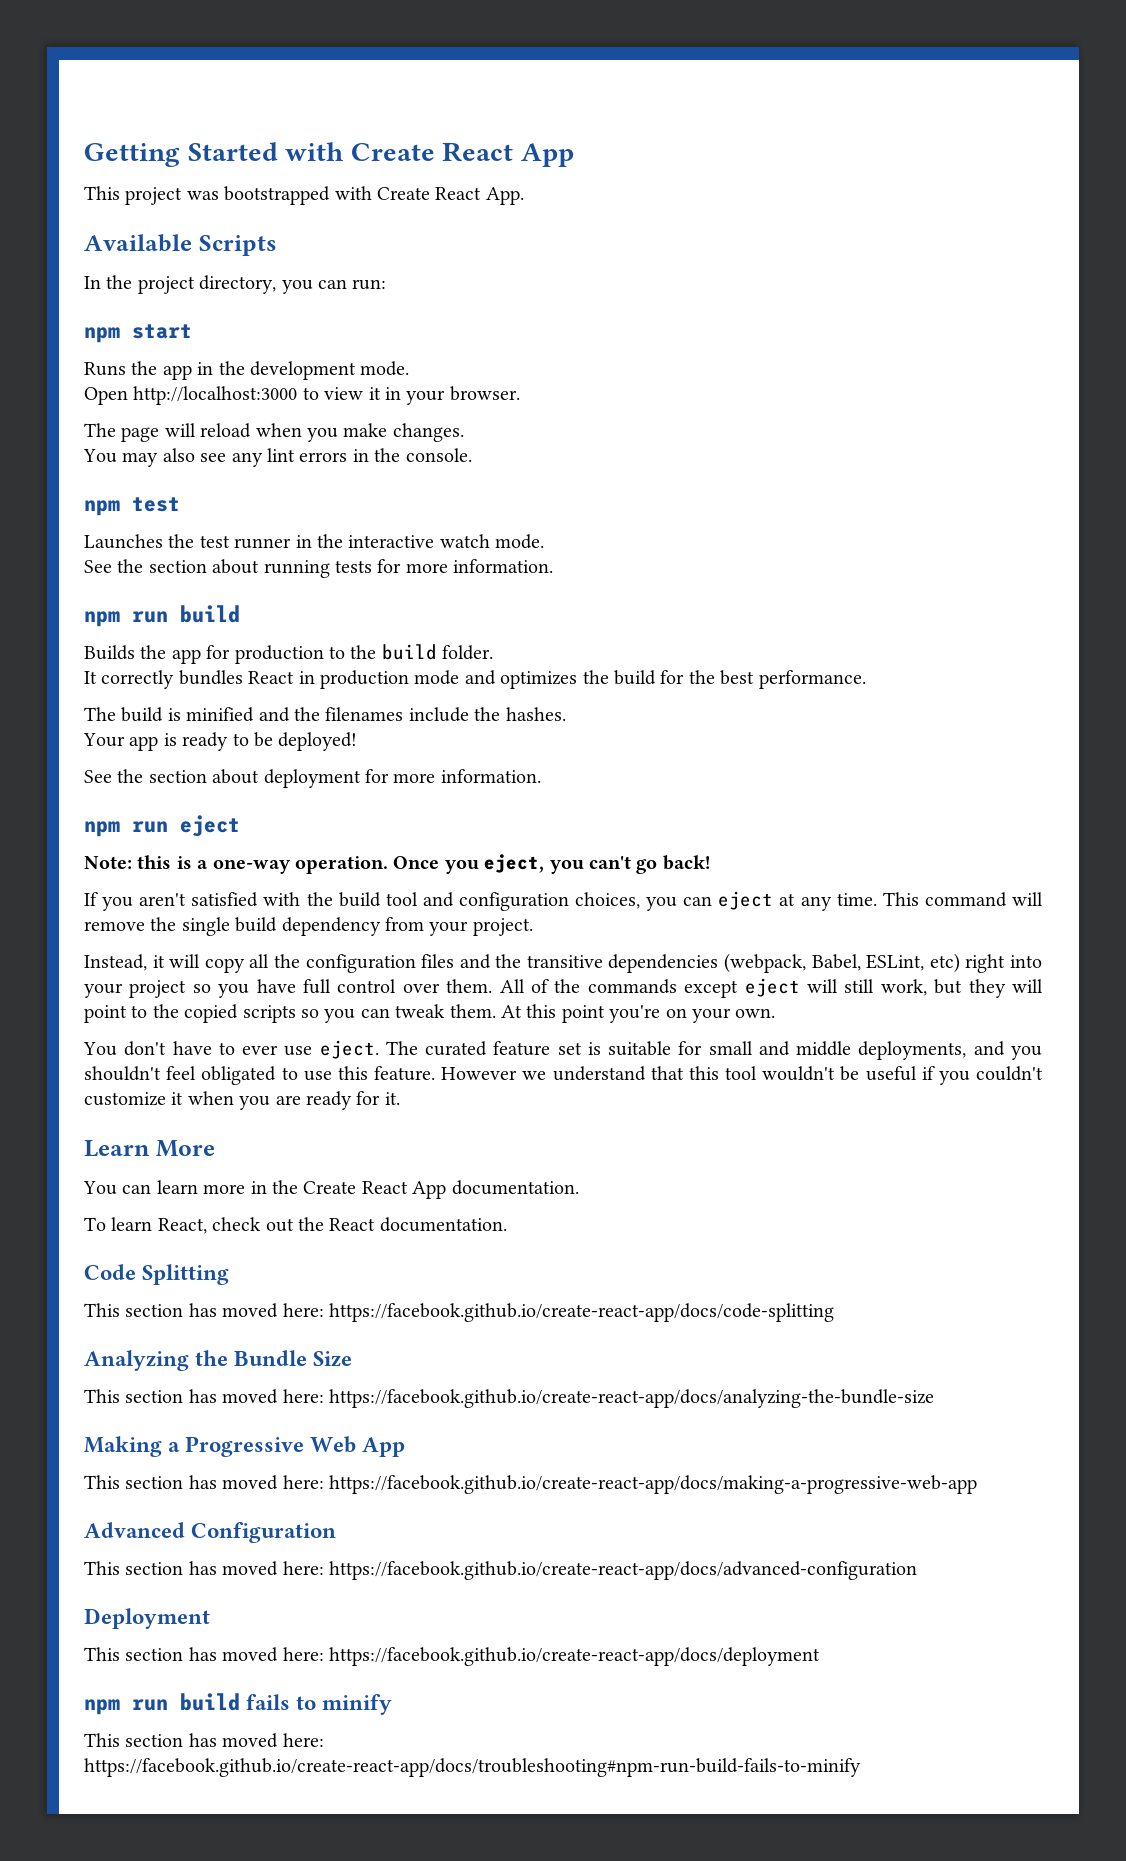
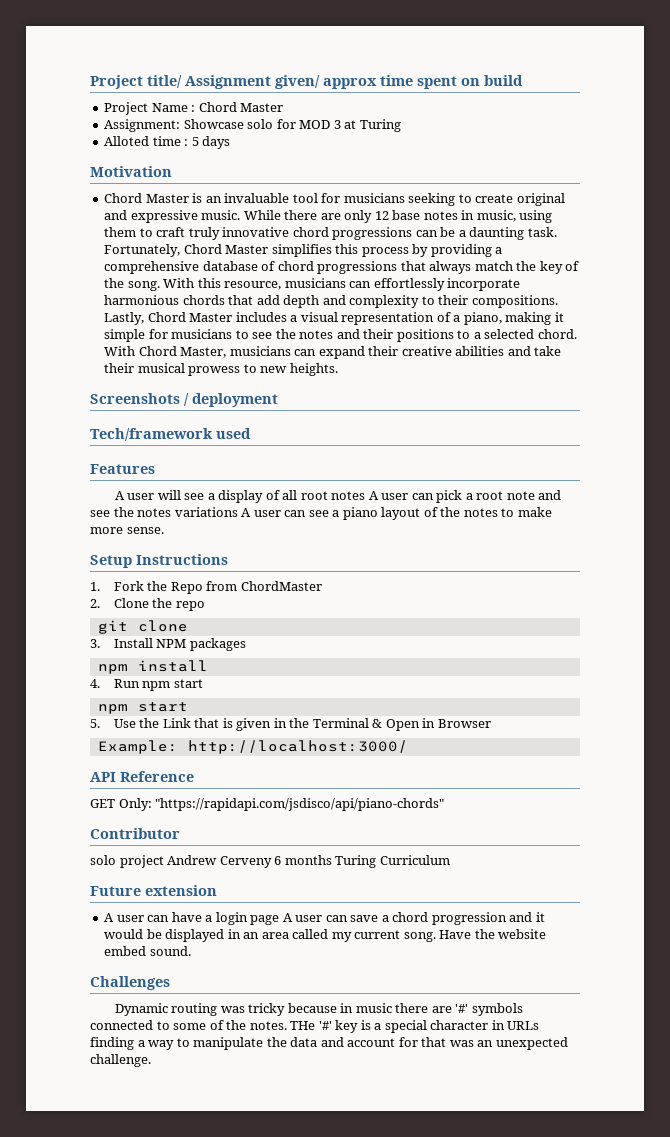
[84,142,574,167] [84,186,524,205] [84,234,277,256] [84,275,387,294] [84,324,192,343] [84,361,410,380] [84,386,520,405] [84,423,464,442] [83,448,472,467] [84,497,180,516] [84,534,545,549] [84,559,554,578] [84,605,240,627] [84,644,494,664] [84,670,866,689] [84,707,566,722] [83,732,358,751] [84,769,541,788] [84,815,240,837] [84,854,710,874] [84,891,1043,911] [84,917,533,936] [84,953,1042,973] [84,978,1043,998] [84,1004,776,1023] [83,1040,1043,1060] [84,1066,1043,1085] [84,1091,400,1110] [84,1140,215,1157] [83,1180,579,1199] [84,1217,507,1234] [84,1264,230,1285] [84,1303,834,1322] [84,1350,353,1371] [84,1389,934,1408] [84,1436,406,1457] [84,1475,977,1494] [84,1522,337,1543] [84,1561,917,1580] [84,1608,210,1629] [84,1647,820,1666] [84,1693,393,1715] [84,1733,324,1748] [84,1758,861,1777] Getting Started with Create React App // This project was bootstrapped with Create React App. // Available Scripts // In the project directory, you can run: // npm start // Runs the app in the development mode. // Open http://localhost:3000 to view it in your browser. // The page will reload when you make changes. // You may also see any lint errors in the console. // npm test // Launches the test runner in the interactive watch mode. // See the section about running tests for more information. // npm run build // Builds the app for production to the build folder. // It correctly bundles React in production mode and optimizes the build for the best performance. // The build is minified and the filenames include the hashes. // Your app is ready to be deployed! // See the section about deployment for more information. // npm run eject // Note: this is a one-way operation. Once you eject, you can't go back! // If you aren't satisfied with the build tool and configuration choices, you can eject at any time. This command will remove the single build dependency from your project. // Instead, it will copy all the configuration files and the transitive dependencies (webpack, Babel, ESLint, etc) right into your project so you have full control over them. All of the commands except eject will still work, but they will point to the copied scripts so you can tweak them. At this point you're on your own. // You don't have to ever use eject. The curated feature set is suitable for small and middle deployments, and you shouldn't feel obligated to use this feature. However we understand that this tool wouldn't be useful if you couldn't customize it when you are ready for it. // Learn More // You can learn more in the Create React App documentation. // To learn React, check out the React documentation. // Code Splitting // This section has moved here: https://facebook.github.io/create-react-app/docs/code-splitting // Analyzing the Bundle Size // This section has moved here: https://facebook.github.io/create-react-app/docs/analyzing-the-bundle-size // Making a Progressive Web App // This section has moved here: https://facebook.github.io/create-react-app/docs/making-a-progressive-web-app // Advanced Configuration // This section has moved here: https://facebook.github.io/create-react-app/docs/advanced-configuration // Deployment // This section has moved here: https://facebook.github.io/create-react-app/docs/deployment // npm run build fails to minify // This section has moved here: https://facebook.github.io/create-react-app/docs/troubleshooting#npm-run-build-fails-to-minify -> [90,75,523,89] [104,102,284,115] [104,119,401,132] [104,136,231,149] [90,166,172,177] [104,193,565,206] [104,210,553,223] [104,227,557,240] [104,244,503,257] [104,261,580,274] [104,278,521,291] [104,295,558,308] [104,312,564,325] [104,329,577,342] [104,346,562,359] [104,363,338,376] [90,393,278,407] [90,428,251,441] [90,464,155,474] [114,490,562,503] [90,507,552,520] [90,527,164,534] [90,554,228,568] [90,581,322,594] [90,598,205,611] [97,620,188,634] [90,638,246,651] [97,660,208,674] [90,679,203,691] [97,702,188,714] [90,718,491,731] [97,740,408,754] [90,771,194,782] [90,798,445,811] [90,828,180,839] [90,855,450,868] [90,885,217,896] [104,912,545,925] [104,929,547,942] [104,946,191,956] [90,976,170,990] [114,1003,523,1016] [90,1020,540,1033] [90,1037,568,1050] [90,1054,151,1067] Project title/ Assignment given/ approx time spent on build // Project Name : Chord Master // Assignment: Showcase solo for MOD 3 at Turing // Alloted time : 5 days // Motivation // Chord Master is an invaluable tool for musicians seeking to create original and expressive music. While there are only 12 base notes in music, using them to craft truly innovative chord progressions can be a daunting task. Fortunately, Chord Master simplifies this process by providing a comprehensive database of chord progressions that always match the key of the song. With this resource, musicians can effortlessly incorporate harmonious chords that add depth and complexity to their compositions. Lastly, Chord Master includes a visual representation of a piano, making it simple for musicians to see the notes and their positions to a selected chord. With Chord Master, musicians can expand their creative abilities and take their musical prowess to new heights. // Screenshots / deployment // Tech/framework used // Features // A user will see a display of all root notes A user can pick a root note and see the notes variations A user can see a piano layout of the notes to make more sense. // Setup Instructions // 1. Fork the Repo from ChordMaster // 2. Clone the repo // git clone // 3. Install NPM packages // npm install // 4. Run npm start // npm start // 5. Use the Link that is given in the Terminal & Open in Browser // Example: http://localhost:3000/ // API Reference // GET Only: "https://rapidapi.com/jsdisco/api/piano-chords" // Contributor // solo project Andrew Cerveny 6 months Turing Curriculum // Future extension // A user can have a login page A user can save a chord progression and it would be displayed in an area called my current song. Have the website embed sound. // Challenges // Dynamic routing was tricky because in music there are '#' symbols connected to some of the notes. THe '#' key is a special character in URLs finding a way to manipulate the data and account for that was an unexpected challenge.

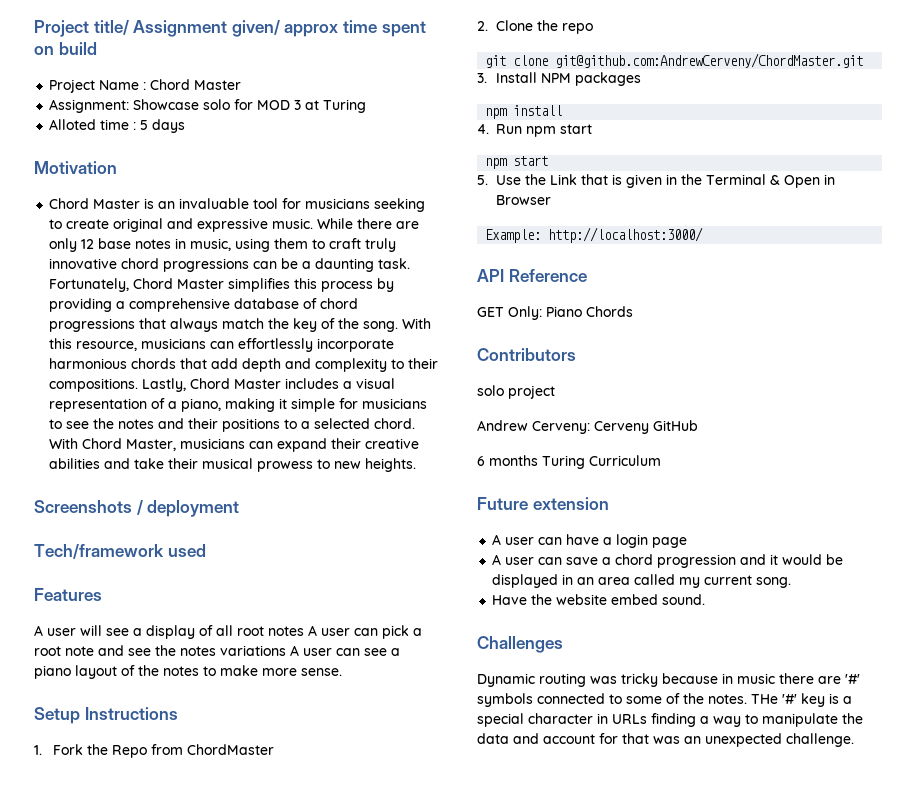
(188, 626) none -> [555,53,864,68] git@github.com:AndrewCerveny/ChordMaster.git
[155,798,445,811] [90,828,180,839] "https://rapidapi.com/jsdisco/api/piano-chords" // Contributor -> [546,306,633,317] [477,348,576,361] Piano Chords // Contributors
[167,855,272,868] Andrew Cerveny -> [477,420,698,434] // Andrew Cerveny: Cerveny GitHub //
(280, 920) none -> (688, 542) //
(436, 937) none -> (792, 582) //

